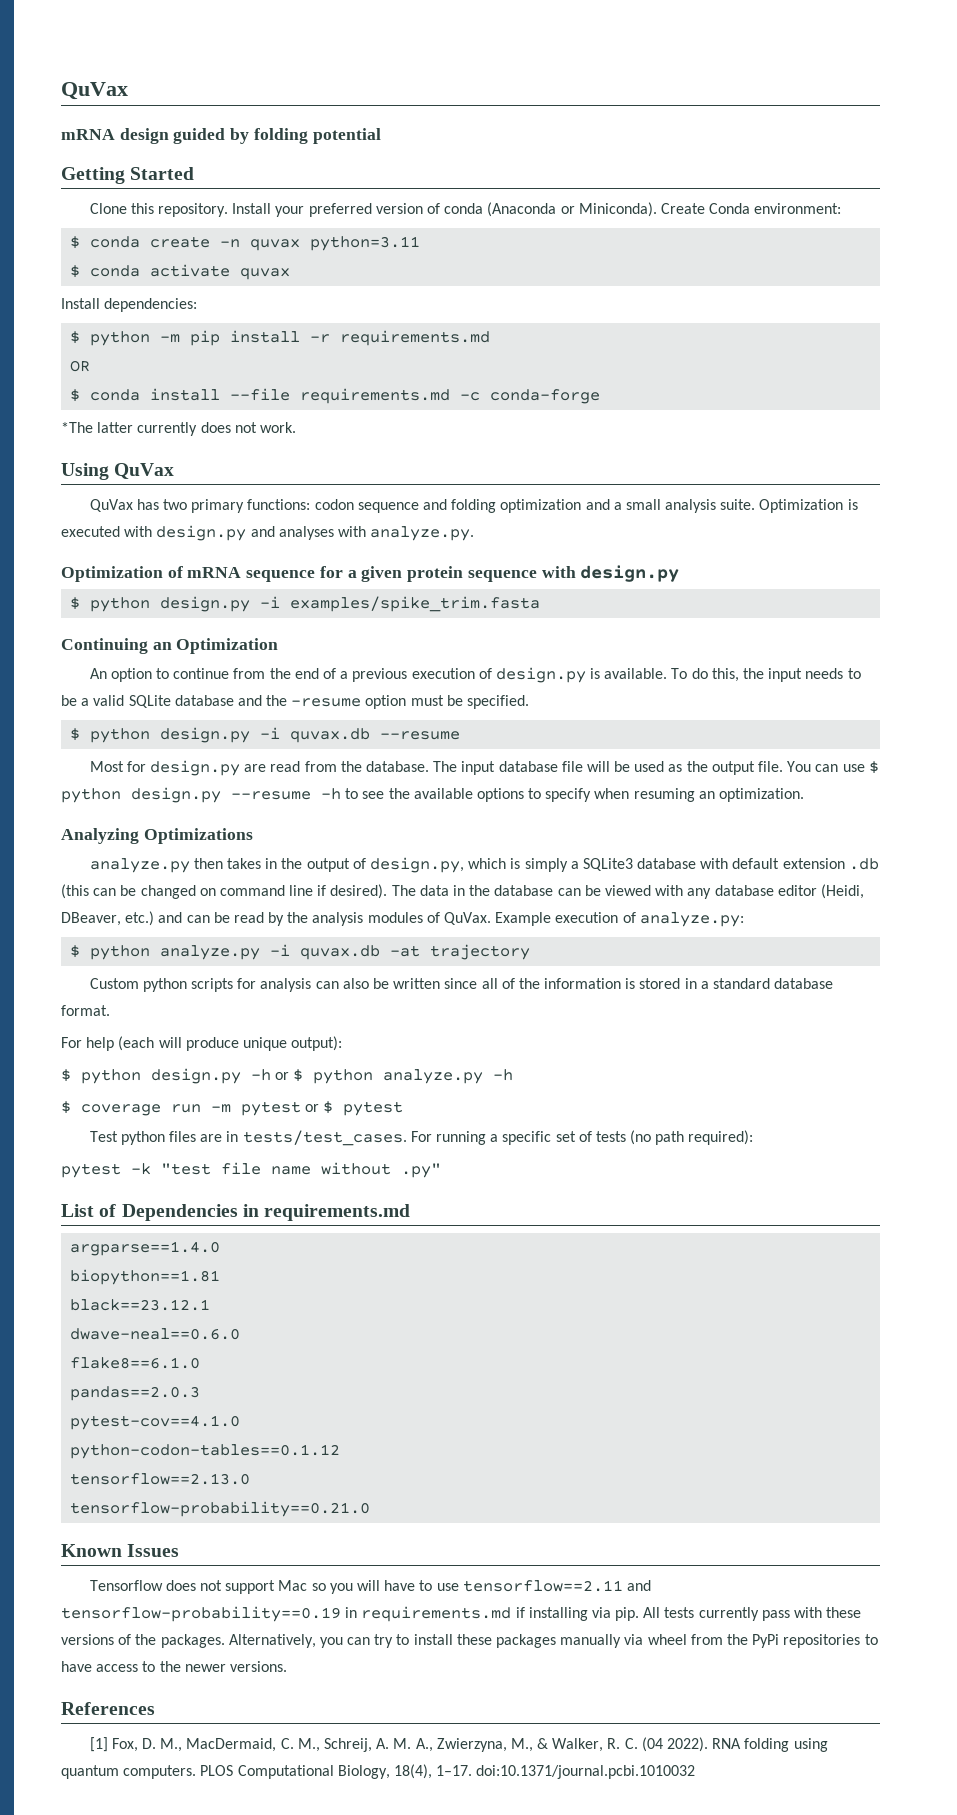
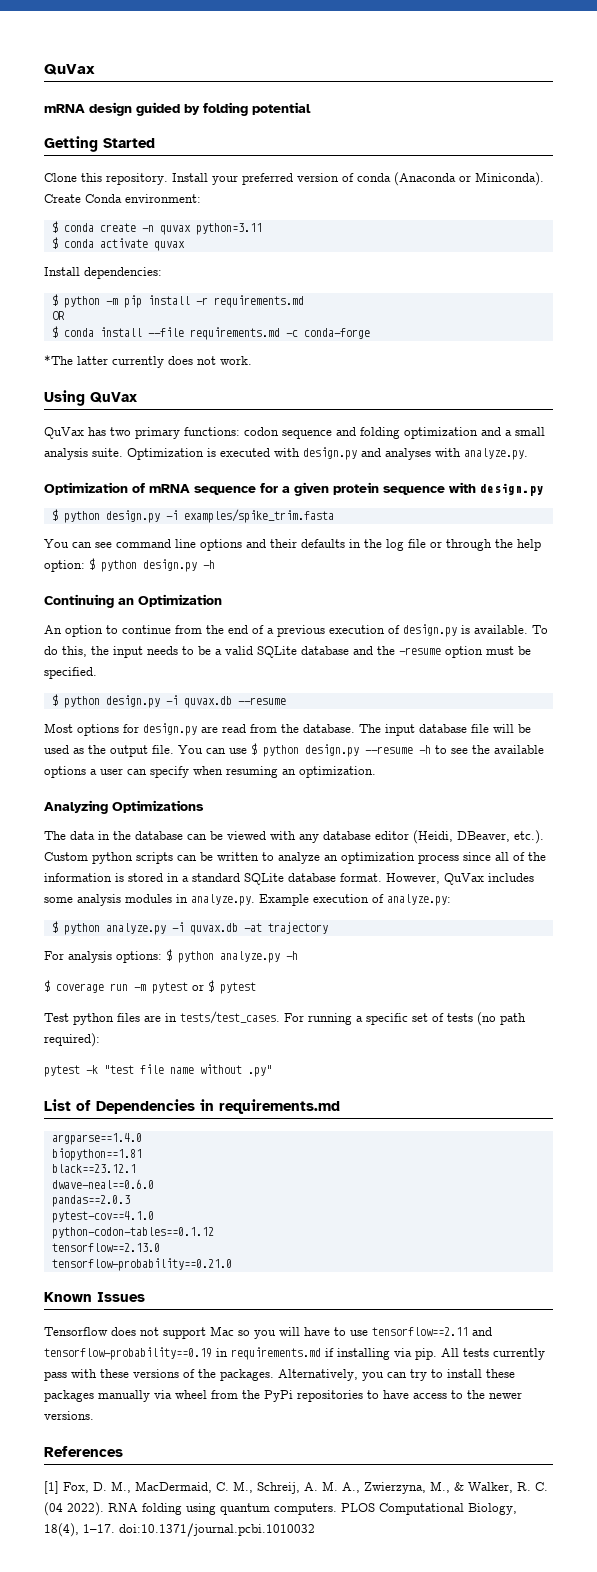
(541, 604) none -> [44,539,541,551] [44,558,215,572] // You can see command line options and their defaults in the log file or through the help option: $ python design.py -h
(124, 766) none -> [77,724,119,736] options
[528,788,542,799] to -> [90,768,147,775] a user can
[89,857,879,873] [61,884,388,899] analyze.py then takes in the output of design.py, which is simply a SQLite3 database with default extension .db (this can be changed on command line if desired). -> (204, 806) none
[125,911,492,926] etc.) and can be read by the analysis modules of QuVax. -> [514,830,544,844] [44,852,546,864] [44,873,534,885] [44,894,255,906] etc.). Custom python scripts can be written to analyze an optimization process since all of the information is stored in a standard SQLite database format. However, QuVax includes some analysis modules in analyze.py.
[89,978,834,992] [61,1005,110,1016] [61,1036,343,1051] [61,1068,290,1084] Custom python scripts for analysis can also be written since all of the information is stored in a standard database format. // For help (each will produce unique output): // $ python design.py -h or -> [44,951,162,963] For analysis options:
[70,1357,201,1369] // flake8==6.1.0 -> (154, 1184) none

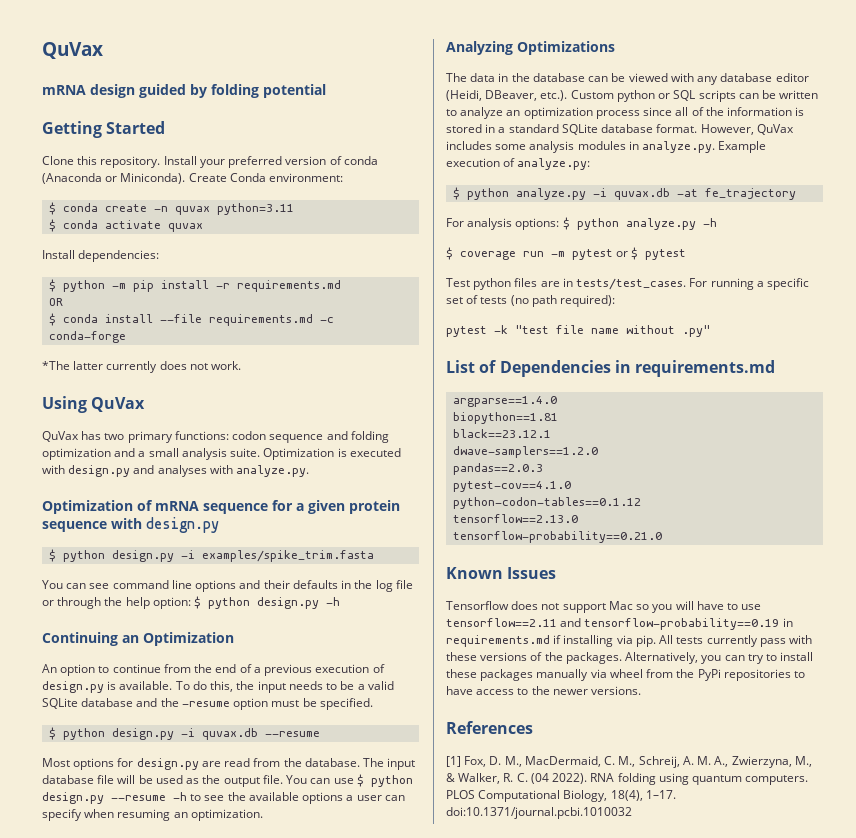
(133, 858) none -> [658,90,696,101] or SQL
[267,922,328,934] trajectory -> [705,188,797,200] fe_trajectory
[51,1179,154,1189] dwave-neal==0.6.0 -> [453,446,599,458] dwave-samplers==1.2.0

